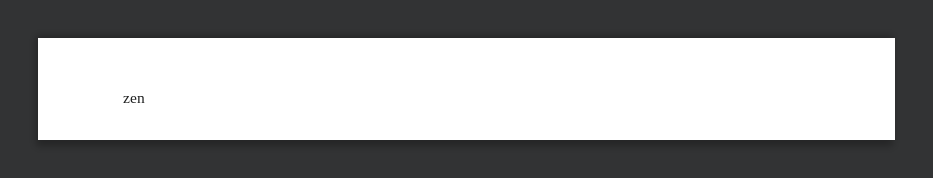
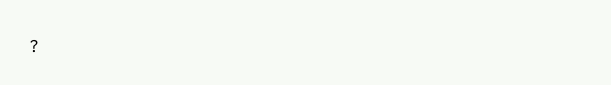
[123,96,145,103] zen -> [30,39,38,53] ?

